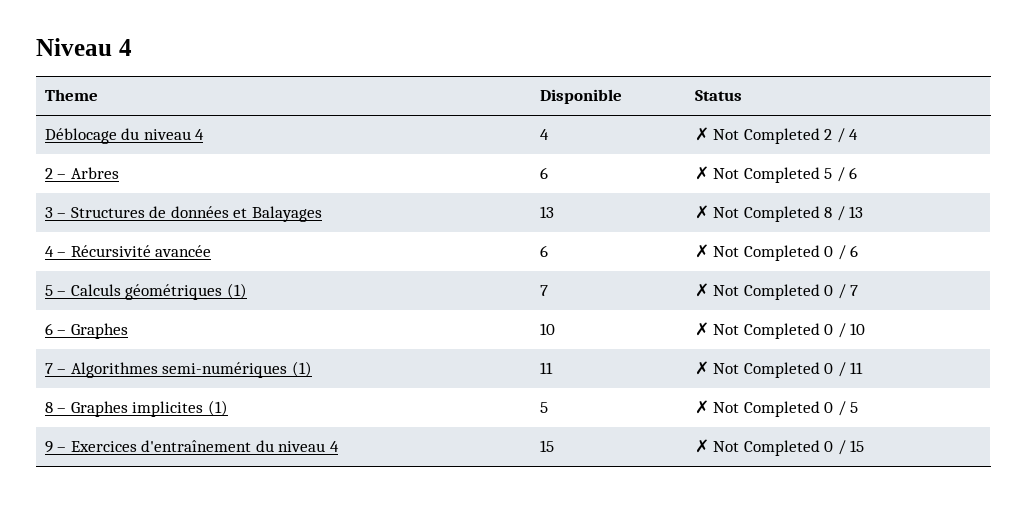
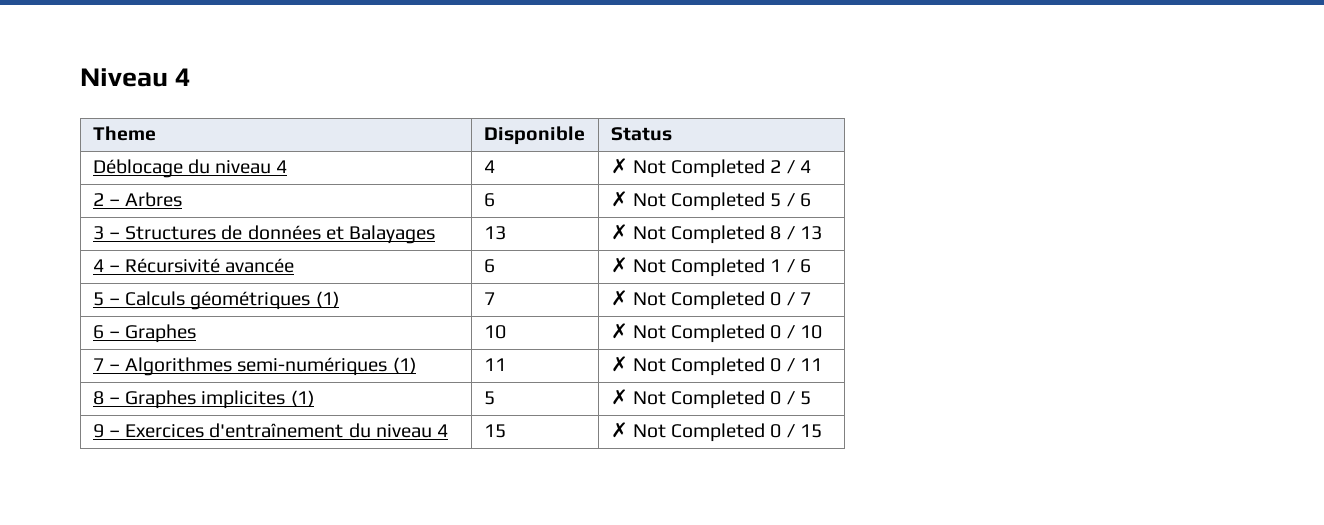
[824,246,834,257] 0 -> [770,259,782,272] 1

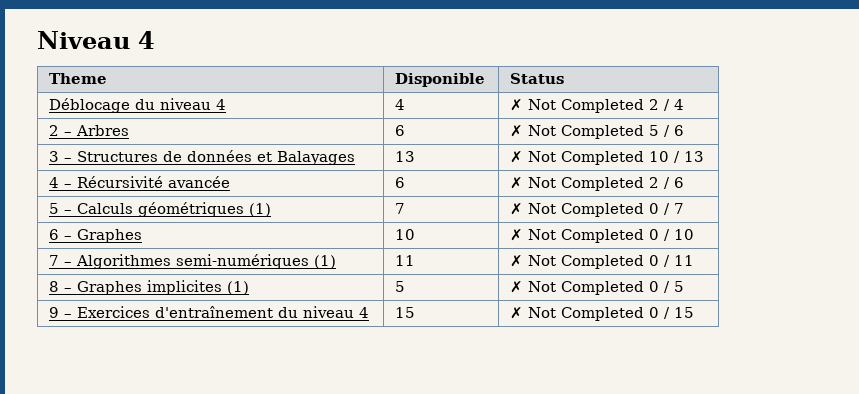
[770,226,782,240] 8 -> [648,151,669,162] 10
[770,259,782,272] 1 -> [648,177,659,188] 2

